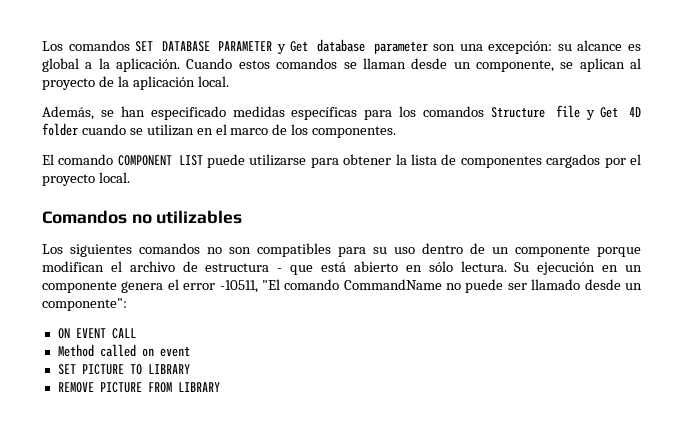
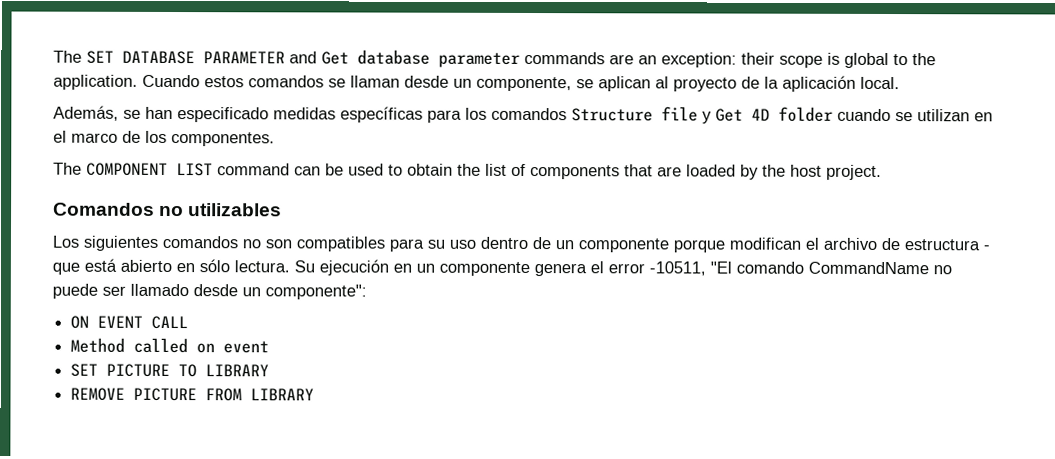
[42,40,130,51] Los comandos -> [53,50,82,63] The
[276,44,286,54] y -> [289,51,317,64] and
[433,40,642,54] [42,58,181,72] son una excepción: su alcance es global a la aplicación. -> [524,51,936,69] [53,74,138,90] commands are an exception: their scope is global to the application.
[42,154,641,168] [42,172,130,186] El comando COMPONENT LIST puede utilizarse para obtener la lista de componentes cargados por el proyecto local. -> [53,162,882,180] The COMPONENT LIST command can be used to obtain the list of components that are loaded by the host project.

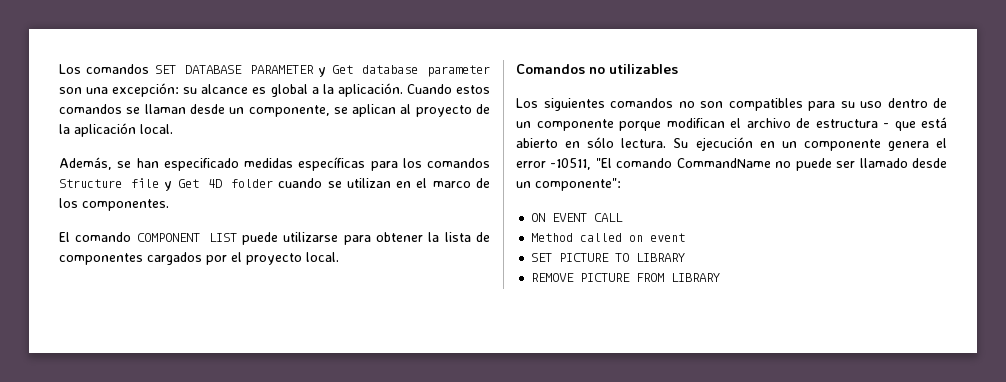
[53,50,82,63] The -> [59,64,150,74] Los comandos
[289,51,317,64] and -> [318,67,327,77] y
[524,51,936,69] [53,74,138,90] commands are an exception: their scope is global to the application. -> [59,83,403,97] son una excepción: su alcance es global a la aplicación.
[53,162,882,180] The COMPONENT LIST command can be used to obtain the list of components that are loaded by the host project. -> [59,232,490,245] [59,252,339,265] El comando COMPONENT LIST puede utilizarse para obtener la lista de componentes cargados por el proyecto local.

